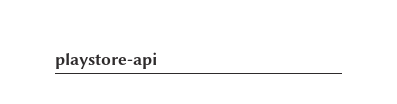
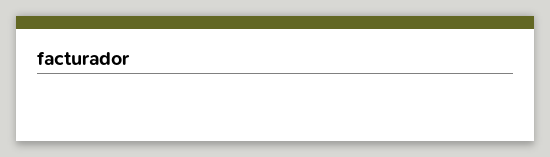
[55,52,157,69] playstore-api -> [37,51,130,65] facturador

